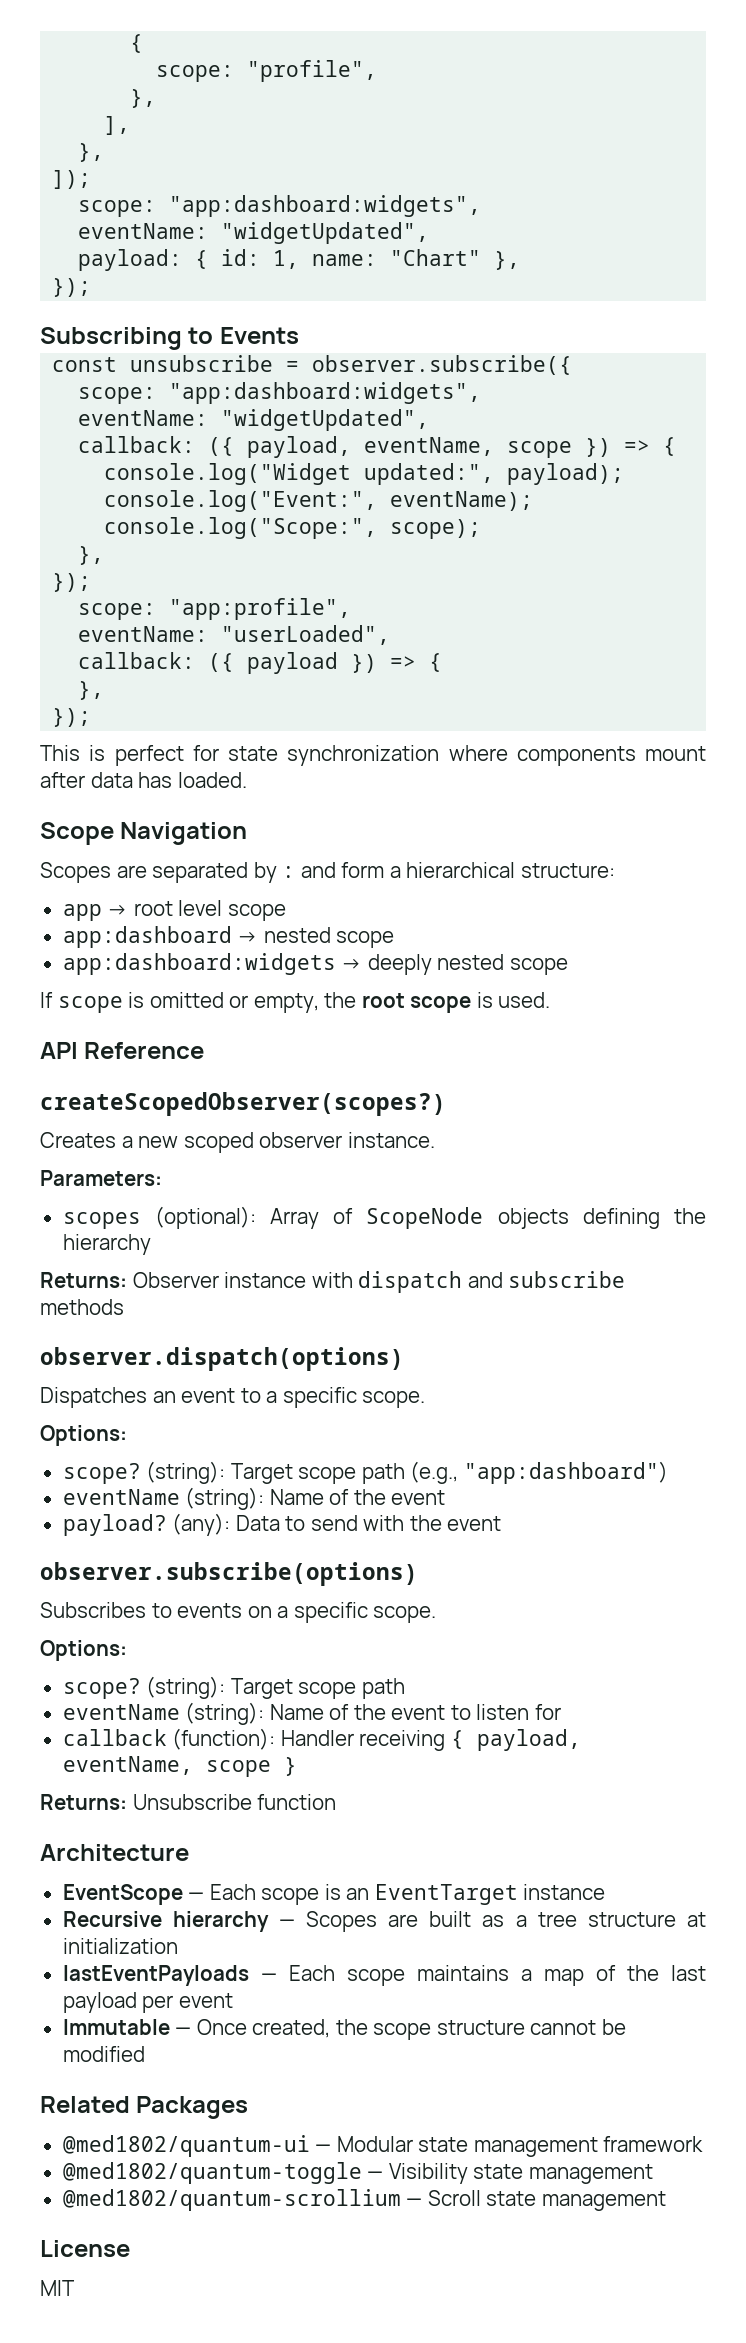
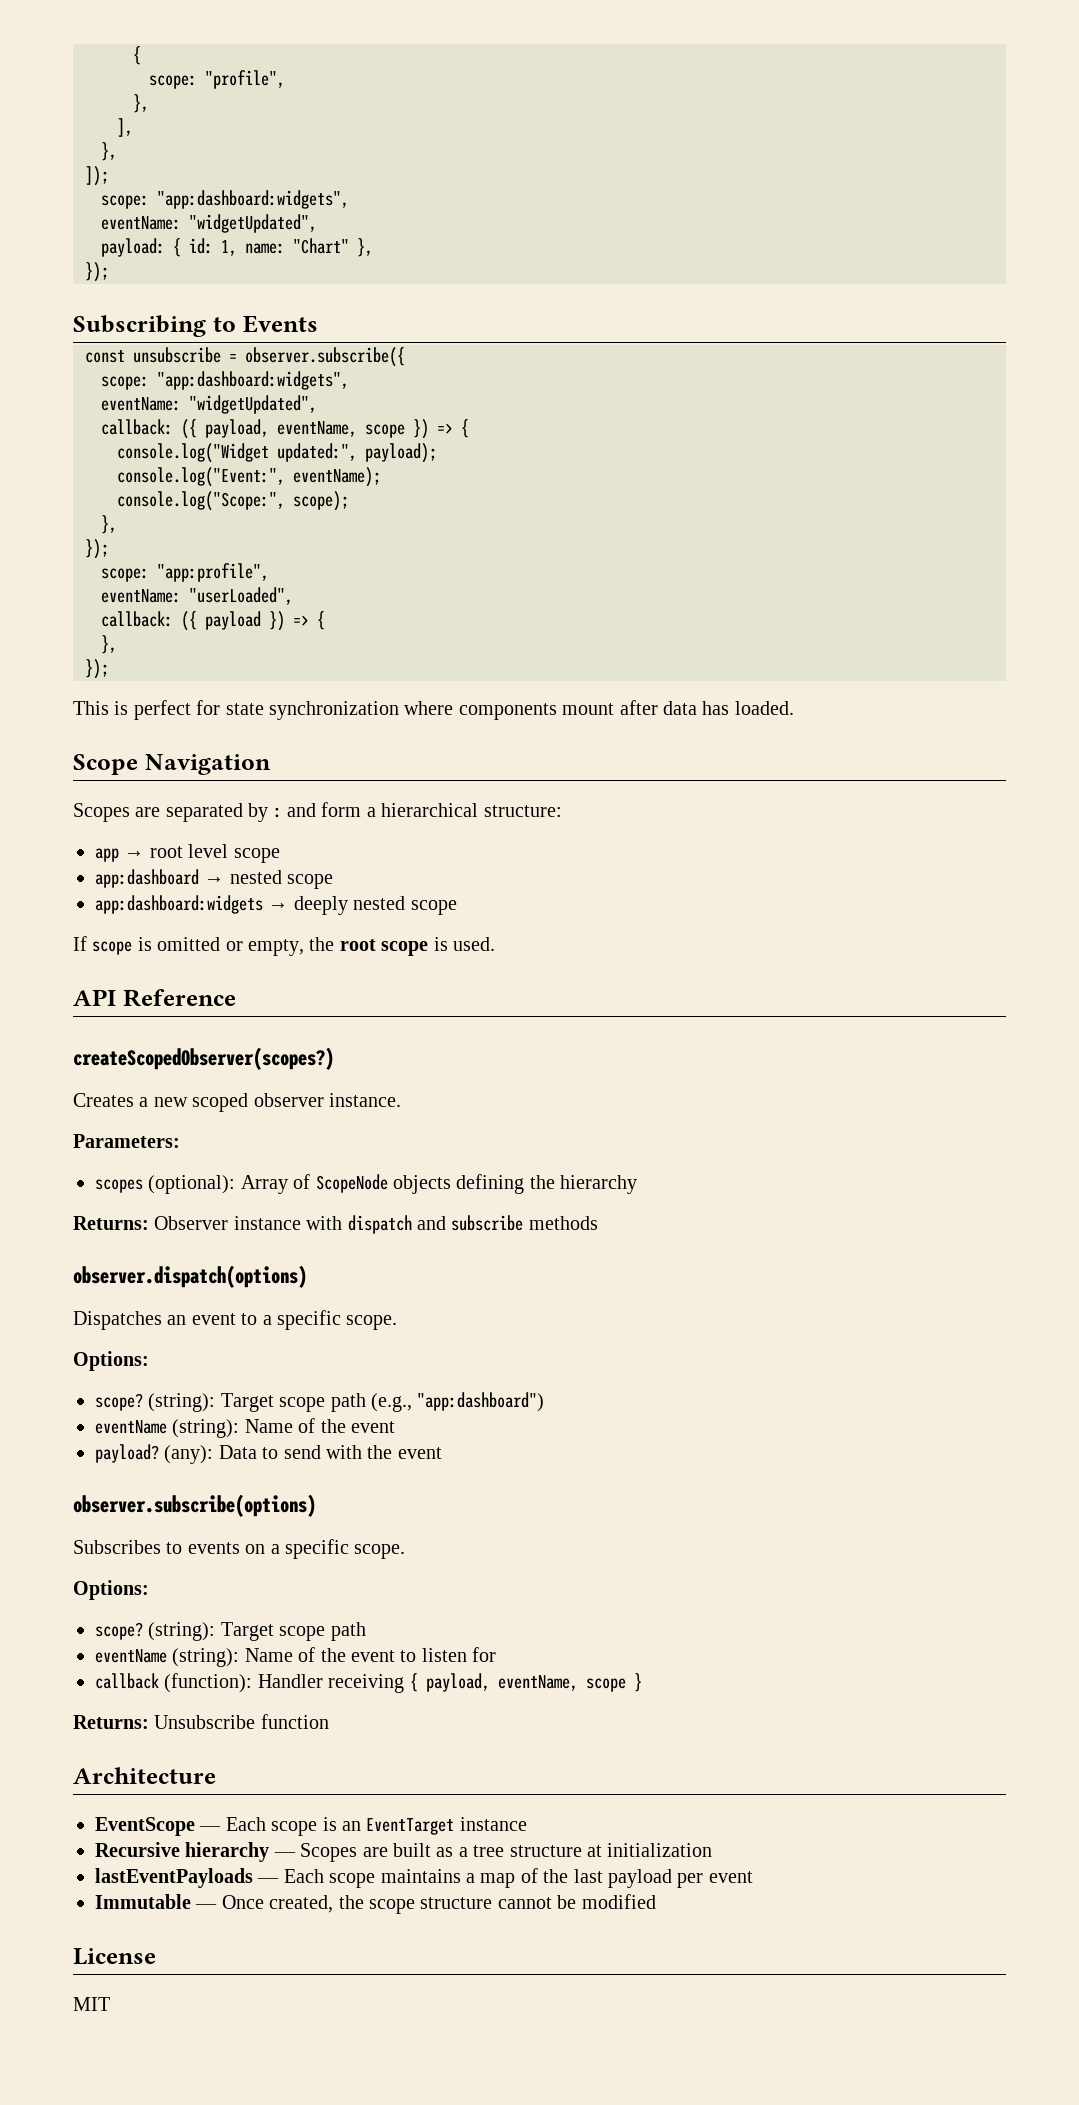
[40,2096,249,2119] [62,2135,704,2157] [62,2162,653,2184] [62,2189,666,2211] // Related Packages // @med1802/quantum-ui — Modular state management framework // @med1802/quantum-toggle — Visibility state management // @med1802/quantum-scrollium — Scroll state management -> (656, 1901) none

